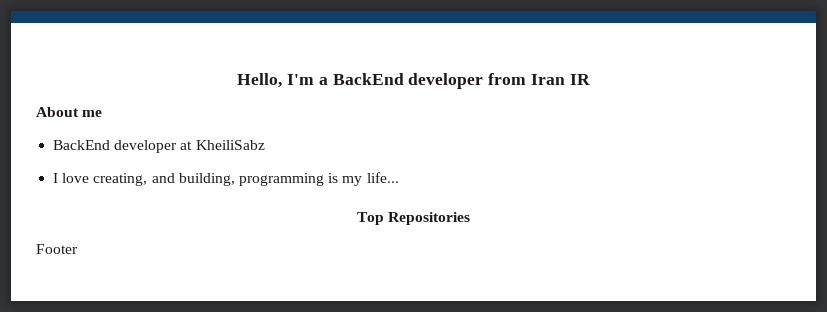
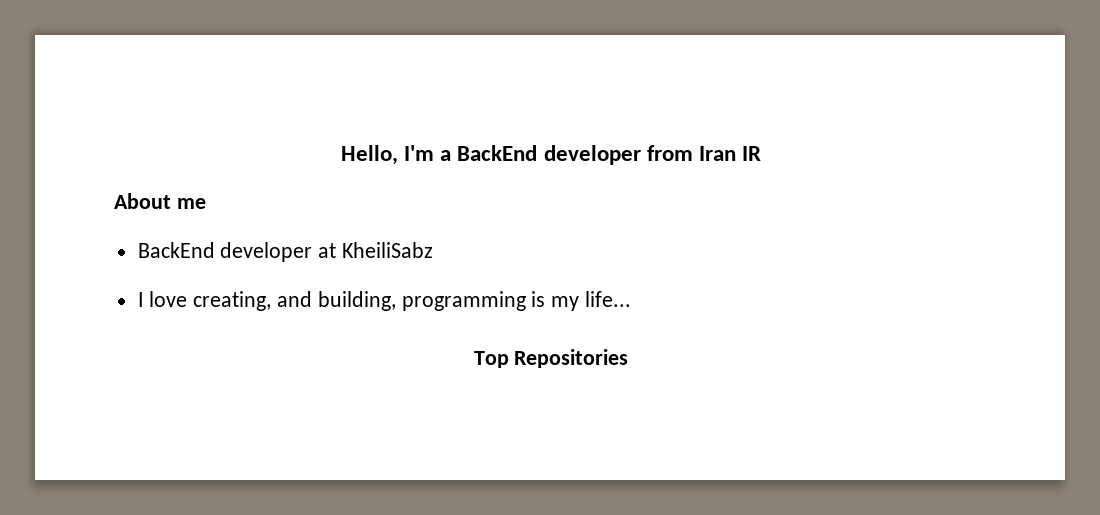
[36,244,78,254] // Footer -> (629, 358) none

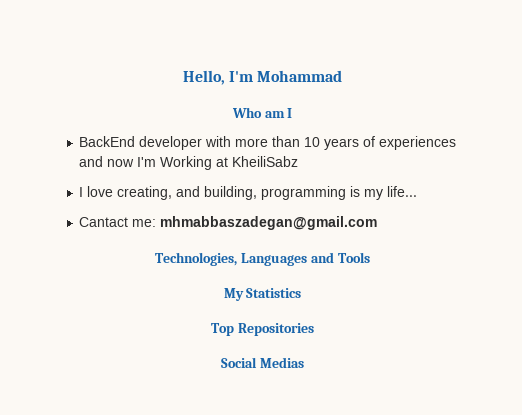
[440,145,762,165] [114,193,206,209] [137,242,313,262] a BackEnd developer from Iran IR // About me // BackEnd developer -> [257,70,343,82] [231,107,293,118] [79,136,457,150] [79,156,213,170] Mohammad // Who am I // BackEnd developer with more than 10 years of experiences and now I'm Working
(632, 299) none -> [79,216,378,230] [155,252,370,266] [223,288,302,301] // Cantact me: mhmabbaszadegan@gmail.com // Technologies, Languages and Tools // My Statistics
(629, 358) none -> [221,357,304,368] // Social Medias

